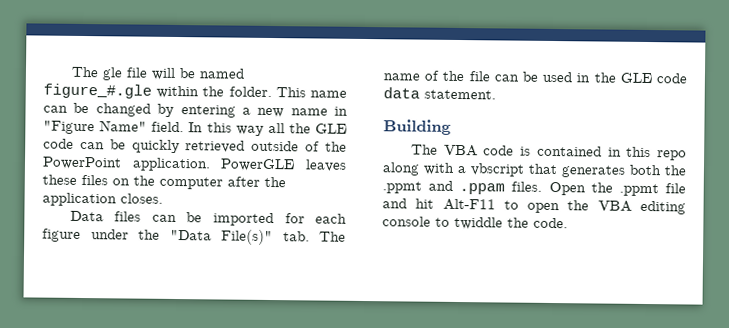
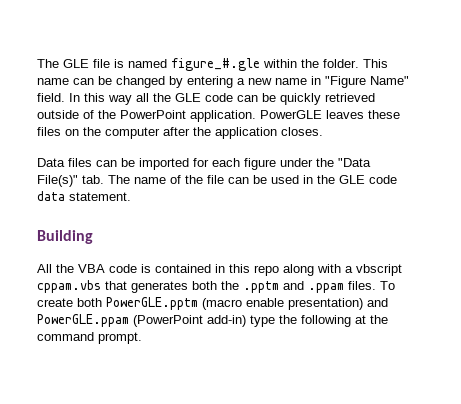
[70,66,196,81] The gle file will be -> [37,59,124,68] The GLE file is
[410,144,438,155] The -> [37,264,74,273] All the
(525, 170) none -> [37,280,101,293] cppam.vbs
[382,181,422,194] .ppmt -> [243,281,279,293] .pptm
[548,181,686,197] [382,198,686,215] [382,216,568,230] Open the .ppmt file and hit Alt-F11 to open the VBA editing console to twiddle the code. -> [380,281,395,290] [37,297,388,310] [37,314,388,327] [37,332,142,344] To create both PowerGLE.pptm (macro enable presentation) and PowerGLE.ppam (PowerPoint add-in) type the following at the command prompt.

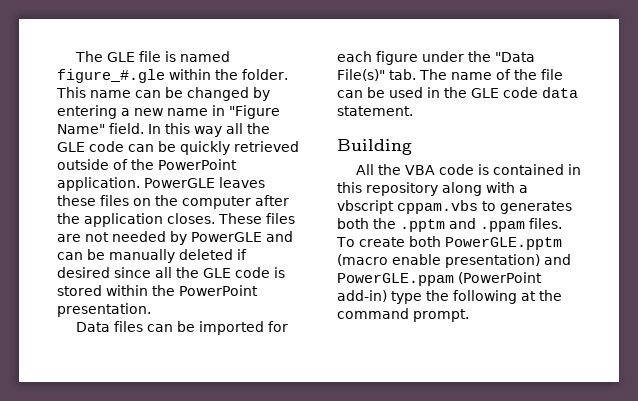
(323, 131) none -> [218,213,295,224] [57,231,293,245] [57,249,247,263] [57,267,285,278] [57,285,258,296] [57,303,151,317] These files are not needed by PowerGLE and can be manually deleted if desired since all the GLE code is stored within the PowerPoint presentation.
[254,265,279,276] repo -> [366,182,438,196] repository
[105,281,127,290] that -> [482,201,496,211] to

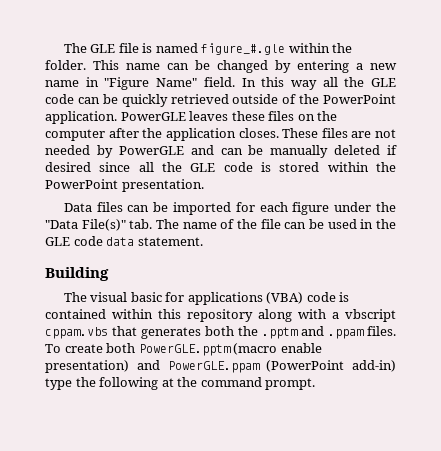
[355,164,435,175] All the VBA -> [63,292,304,305] The visual basic for applications (VBA)
[567,164,581,175] in -> [112,309,153,319] within
[482,201,496,211] to -> [112,326,137,336] that

